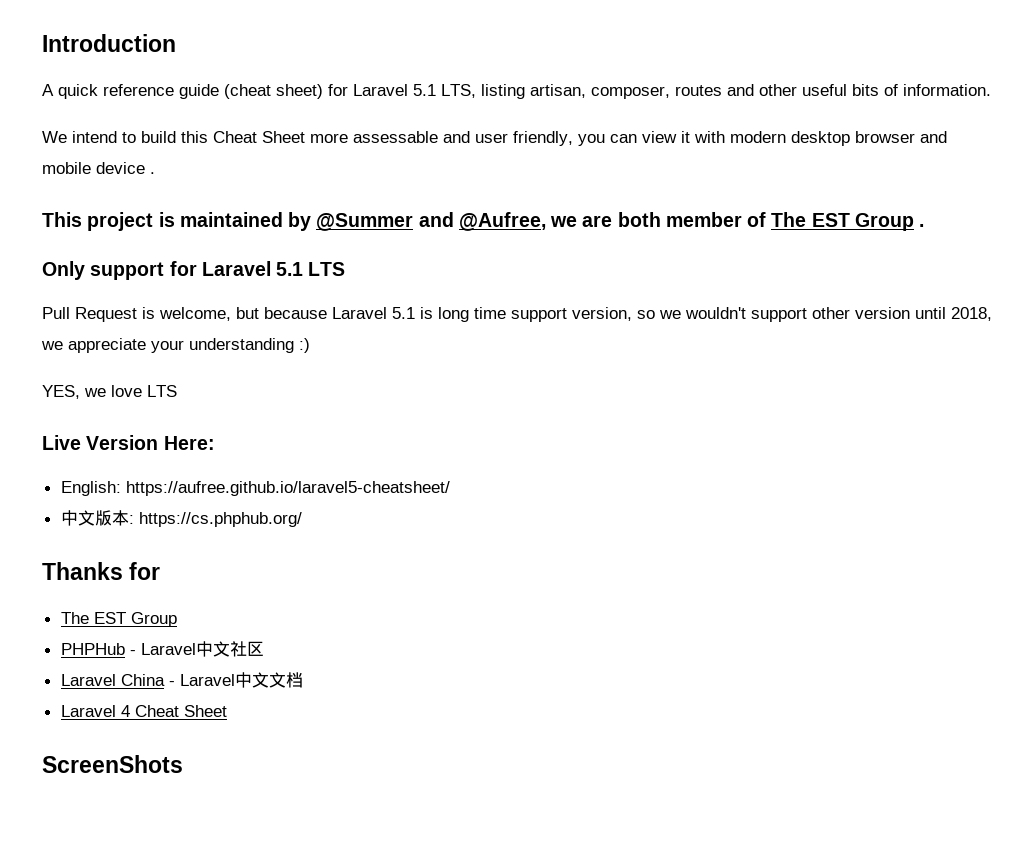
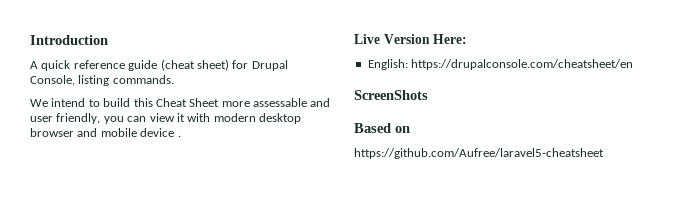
[353,84,991,99] Laravel 5.1 LTS, listing artisan, composer, routes and other useful bits of information. -> [251,60,288,71] [30,75,174,86] Drupal Console, listing commands.
[42,212,925,231] [42,261,346,280] [42,307,992,322] [41,338,310,353] [42,385,177,399] [42,435,215,450] [60,481,450,496] [60,510,302,527] [42,562,161,580] [60,612,177,627] [60,641,264,657] [60,672,303,688] [60,705,227,717] [42,755,183,773] This project is maintained by @Summer and @Aufree, we are both member of The EST Group . // Only support for Laravel 5.1 LTS // Pull Request is welcome, but because Laravel 5.1 is long time support version, so we wouldn't support other version until 2018, we appreciate your understanding :) // YES, we love LTS // Live Version Here: // English: https://aufree.github.io/laravel5-cheatsheet/ // 中文版本: https://cs.phphub.org/ // Thanks for // The EST Group // PHPHub - Laravel中文社区 // Laravel China - Laravel中文文档 // Laravel 4 Cheat Sheet // ScreenShots -> [354,34,468,44] [367,59,634,70] [354,90,428,100] [354,123,410,133] [354,148,604,159] Live Version Here: // English: https://drupalconsole.com/cheatsheet/en // ScreenShots // Based on // https://github.com/Aufree/laravel5-cheatsheet

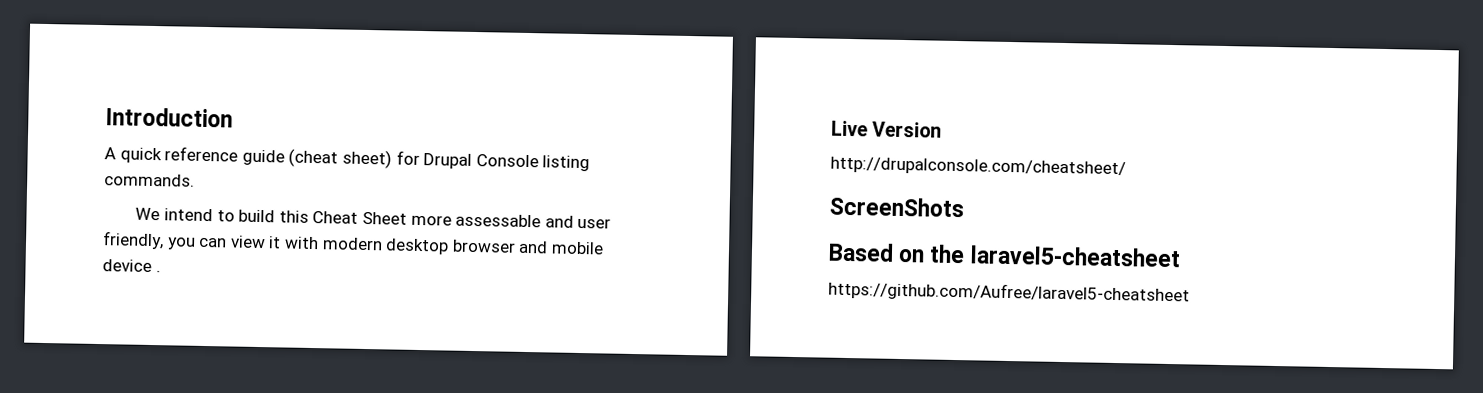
[30,75,75,86] Console, -> [475,154,539,168] Console
[433,34,468,44] [367,59,634,70] Here: // English: https://drupalconsole.com/cheatsheet/en -> [830,156,1126,178] // http://drupalconsole.com/cheatsheet/
(410, 129) none -> [929,244,1181,268] the laravel5-cheatsheet

